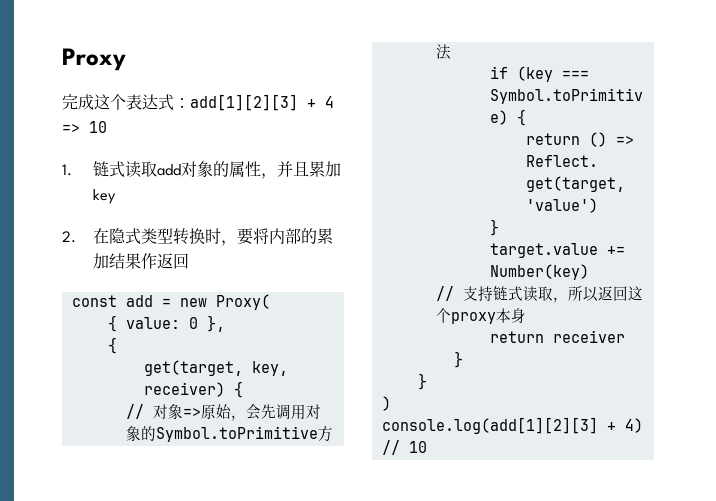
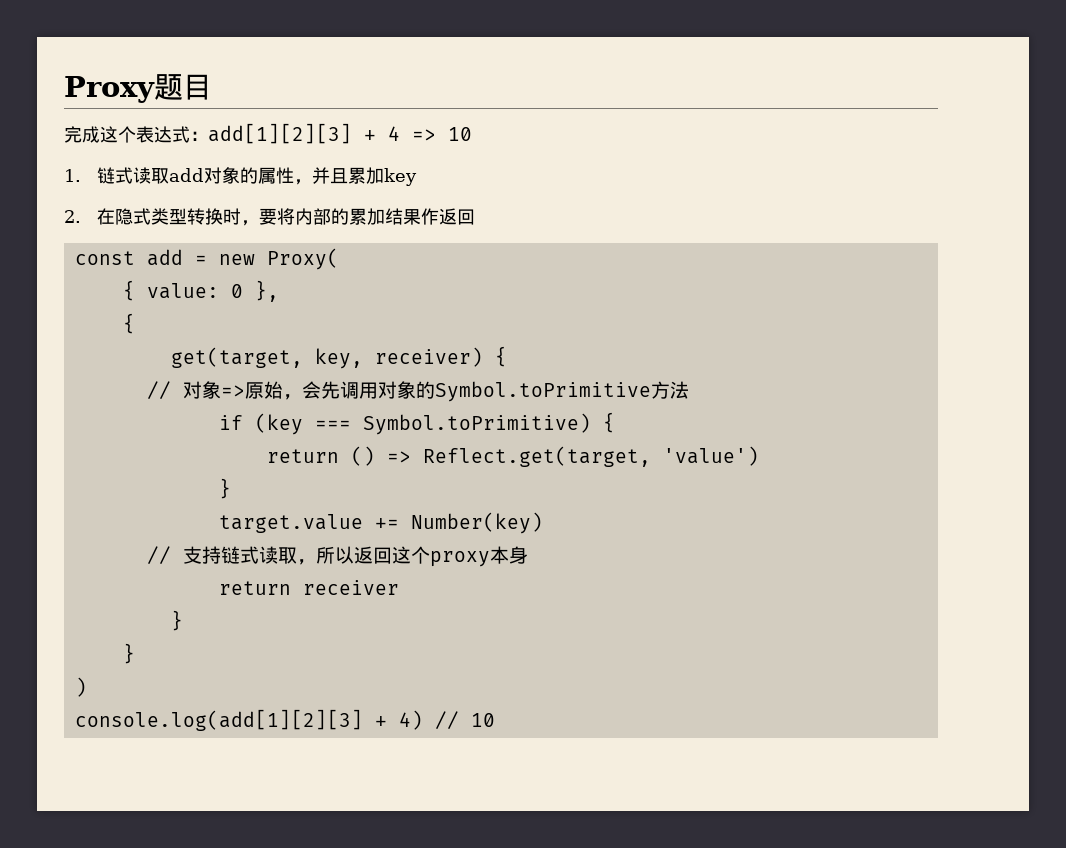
(126, 59) none -> [154,74,212,100] 题目

